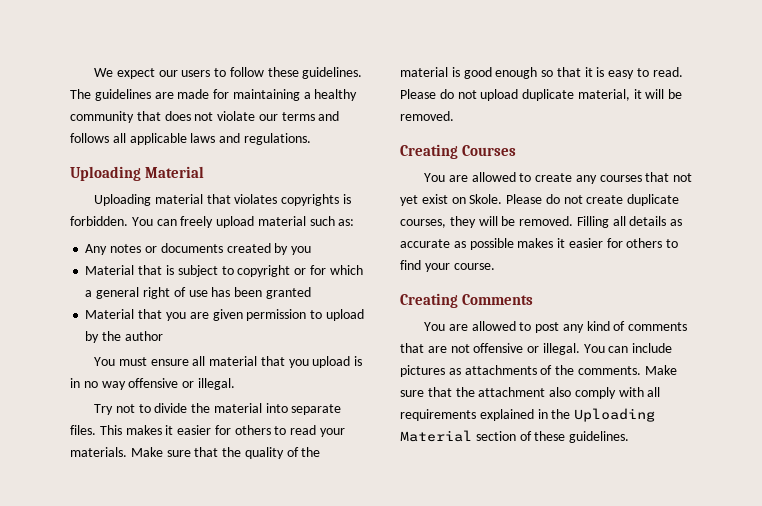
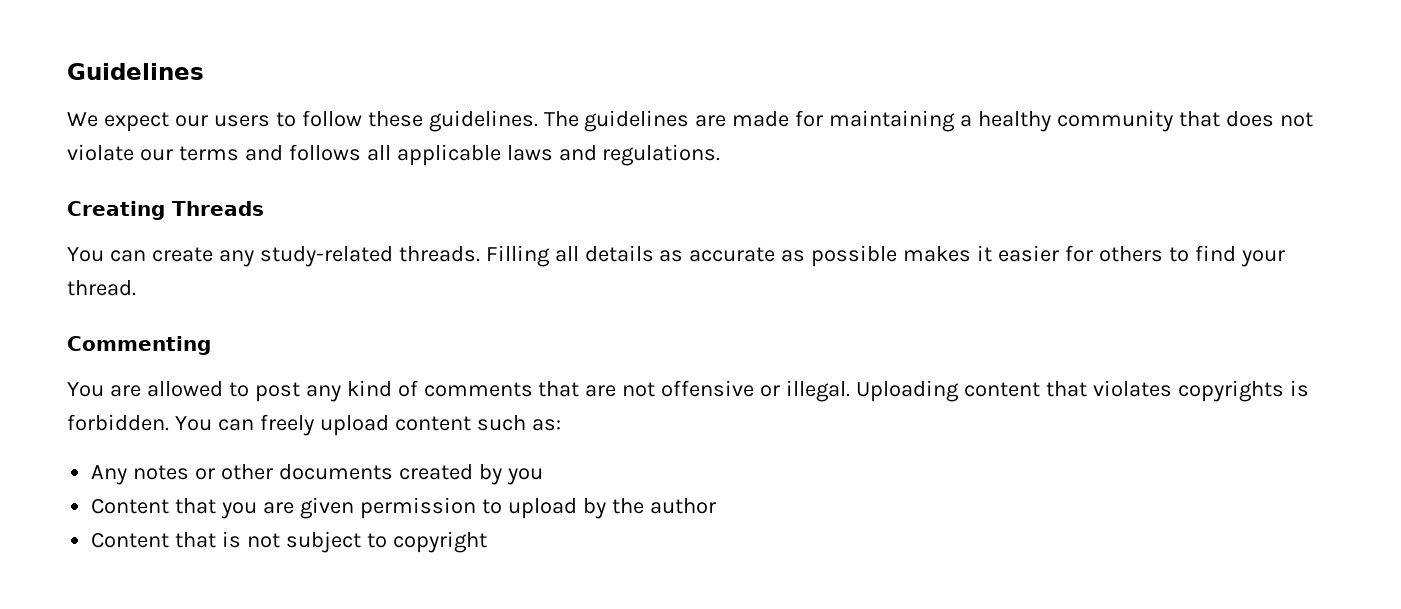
(93, 72) none -> [67,63,204,80] Guidelines //
[70,166,205,181] [93,194,351,206] [70,216,355,228] [85,243,312,255] [85,265,363,277] [85,287,311,299] [85,309,364,321] [85,331,163,343] [93,356,363,368] [70,378,235,390] [93,403,342,415] [70,425,346,437] [70,447,321,459] [400,67,683,79] [400,89,683,101] [400,111,454,121] [400,144,517,159] [423,172,693,184] [400,194,680,206] [400,216,574,228] Uploading Material // Uploading material that violates copyrights is forbidden. You can freely upload material such as: // Any notes or documents created by you // Material that is subject to copyright or for which a general right of use has been granted // Material that you are given permission to upload by the author // You must ensure all material that you upload is in no way offensive or illegal. // Try not to divide the material into separate files. This makes it easier for others to read your materials. Make sure that the quality of the material is good enough so that it is easy to read. Please do not upload duplicate material, it will be removed. // Creating Courses // You are allowed to create any courses that not yet exist on Skole. Please do not create duplicate courses, they will be removed. -> [67,201,264,220] [67,246,480,267] Creating Threads // You can create any study-related threads.
[453,263,495,270] [400,293,534,308] course. // Creating Comments -> [67,280,136,296] [67,336,211,355] thread. // Commenting
[583,343,673,353] [400,365,677,377] [400,387,661,399] [400,408,656,422] [400,430,630,443] You can include pictures as attachments of the comments. Make sure that the attachment also comply with all requirements explained in the Uploading Material section of these guidelines. -> [856,380,1309,402] [67,414,561,436] [91,464,543,485] [91,497,716,519] [91,531,487,553] Uploading content that violates copyrights is forbidden. You can freely upload content such as: // Any notes or other documents created by you // Content that you are given permission to upload by the author // Content that is not subject to copyright

